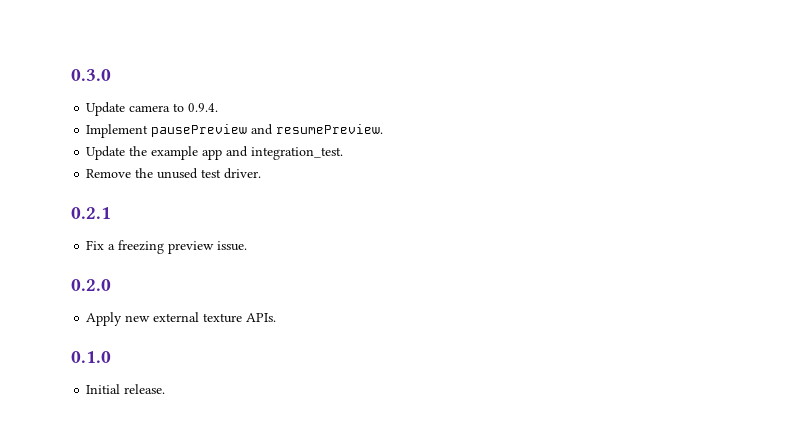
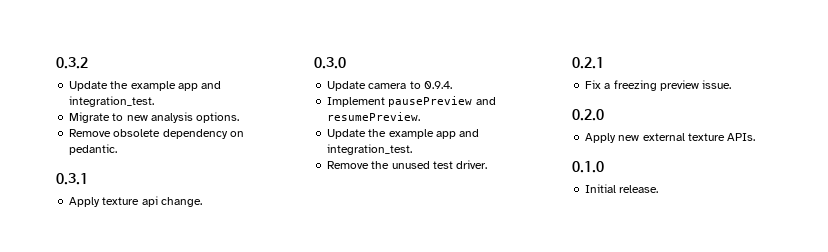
(71, 75) none -> [56,57,88,69] [69,81,222,91] [69,96,155,107] [69,112,240,123] [69,129,244,139] [69,144,118,155] [56,173,88,185] [69,196,202,207] 0.3.2 // Update the example app and integration_test. // Migrate to new analysis options. // Remove obsolete dependency on pedantic. // 0.3.1 // Apply texture api change. //

